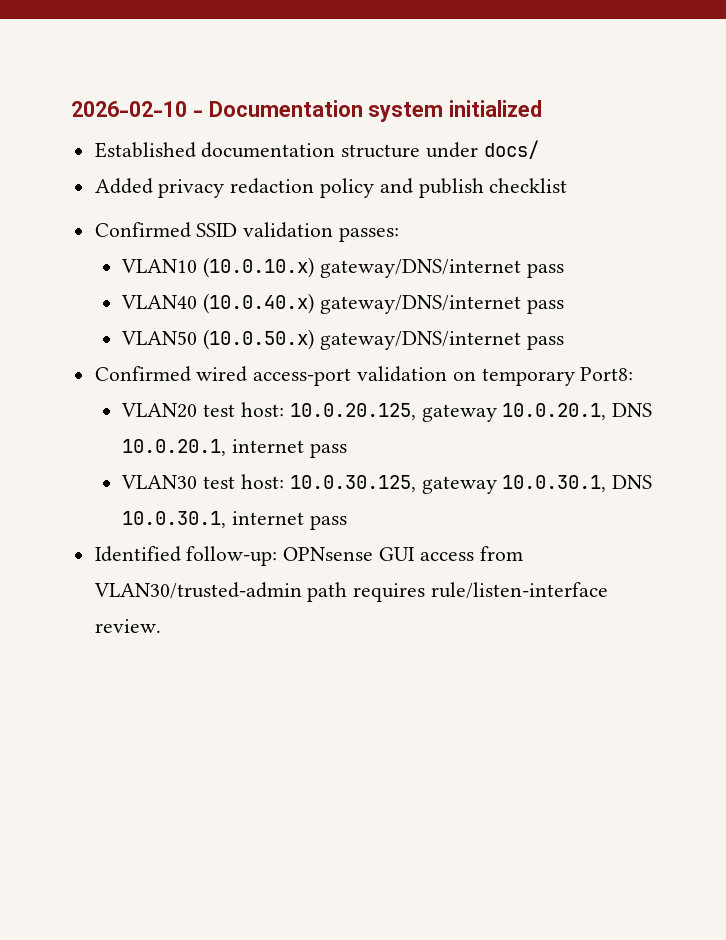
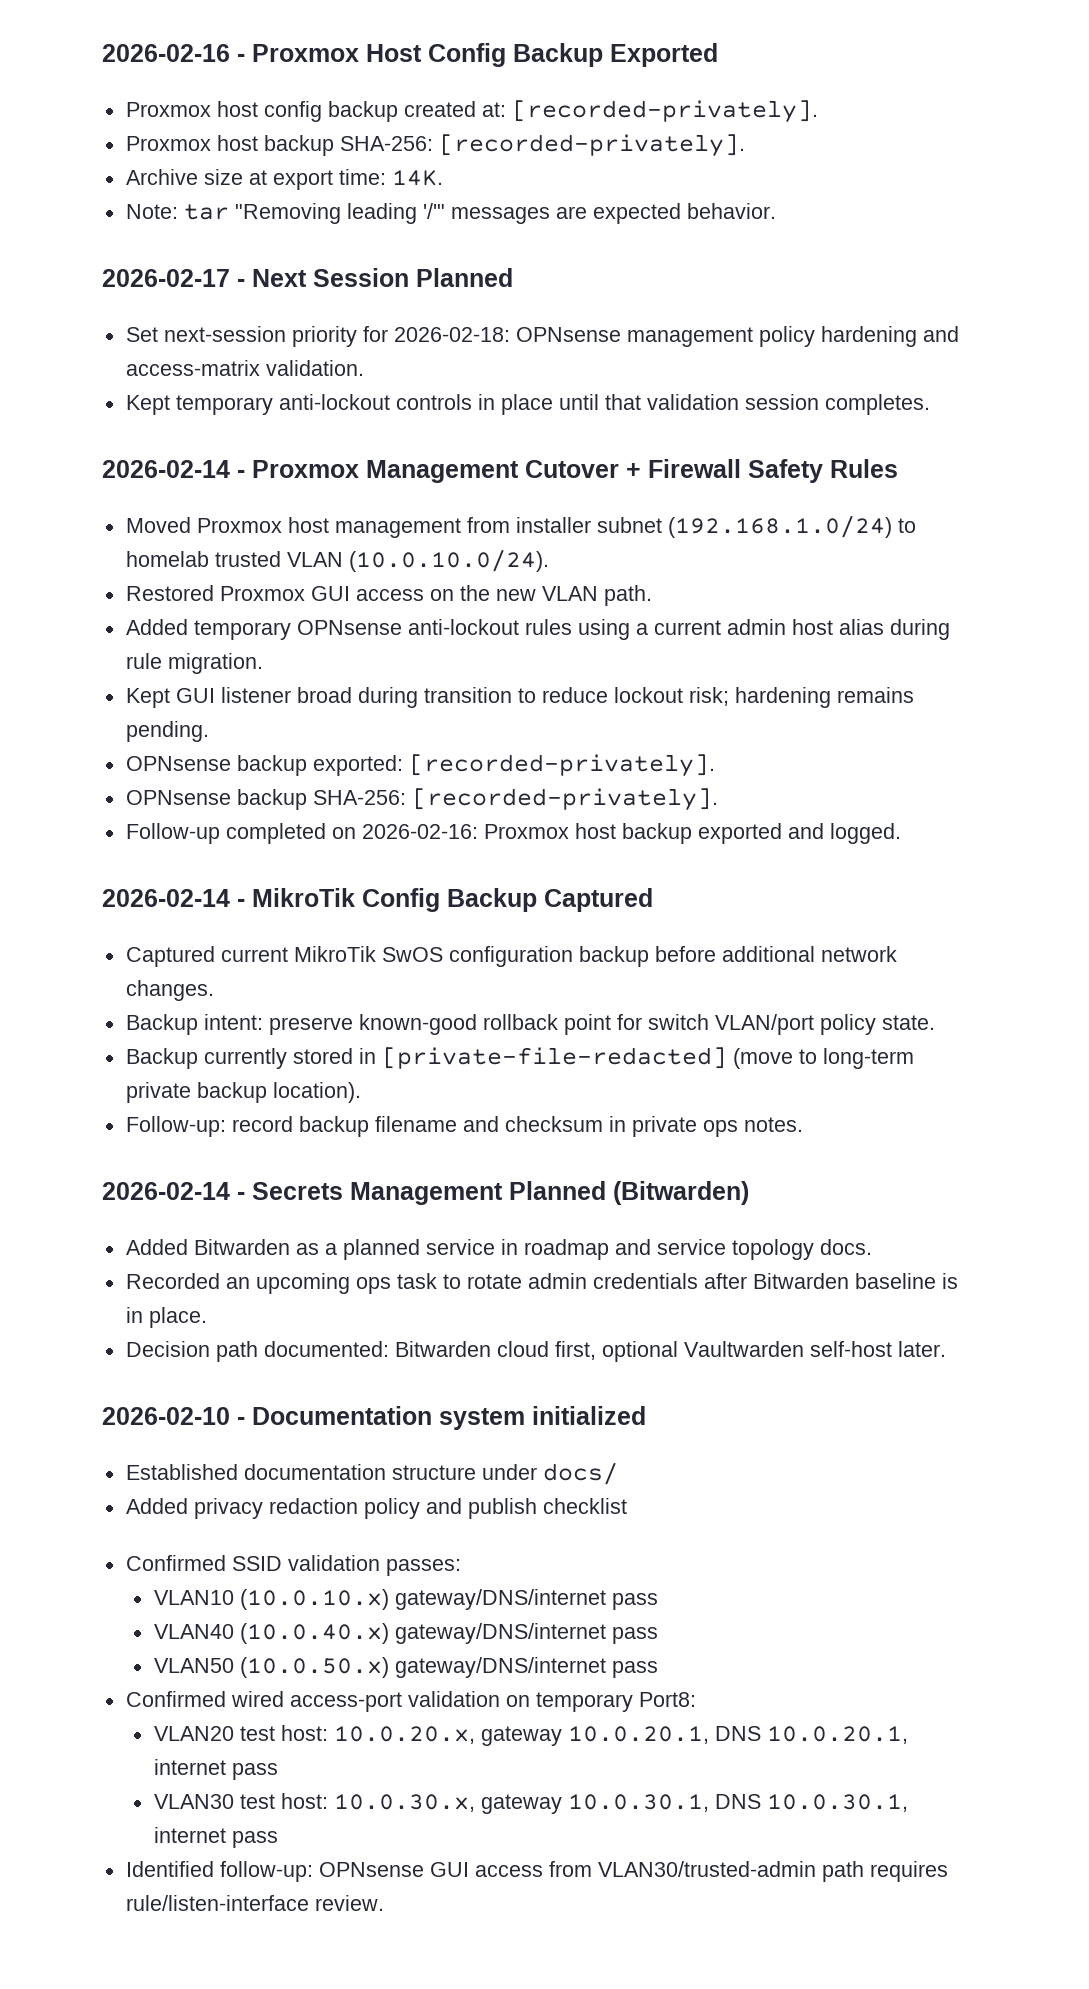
(71, 109) none -> [102,43,718,67] [125,100,818,123] [125,134,745,157] [125,169,443,190] [125,203,776,224] [102,268,513,287] [125,326,959,347] [125,360,364,376] [125,394,930,415] [102,459,898,483] [125,515,916,538] [125,549,549,572] [125,585,652,606] [125,619,950,640] [125,653,263,674] [125,687,914,708] [125,721,209,742] [125,754,715,777] [125,788,718,811] [125,823,901,844] [102,888,653,912] [125,946,897,967] [125,980,214,1001] [125,1014,935,1035] [125,1047,914,1069] [125,1082,361,1103] [125,1116,803,1137] [102,1181,749,1205] [125,1239,872,1260] [125,1273,958,1294] [125,1307,207,1328] [125,1341,946,1362] 2026-02-16 - Proxmox Host Config Backup Exported // Proxmox host config backup created at: [recorded-privately]. // Proxmox host backup SHA-256: [recorded-privately]. // Archive size at export time: 14K. // Note: tar "Removing leading '/'" messages are expected behavior. // 2026-02-17 - Next Session Planned // Set next-session priority for 2026-02-18: OPNsense management policy hardening and access-matrix validation. // Kept temporary anti-lockout controls in place until that validation session completes. // 2026-02-14 - Proxmox Management Cutover + Firewall Safety Rules // Moved Proxmox host management from installer subnet (192.168.1.0/24) to homelab trusted VLAN (10.0.10.0/24). // Restored Proxmox GUI access on the new VLAN path. // Added temporary OPNsense anti-lockout rules using a current admin host alias during rule migration. // Kept GUI listener broad during transition to reduce lockout risk; hardening remains pending. // OPNsense backup exported: [recorded-privately]. // OPNsense backup SHA-256: [recorded-privately]. // Follow-up completed on 2026-02-16: Proxmox host backup exported and logged. // 2026-02-14 - MikroTik Config Backup Captured // Captured current MikroTik SwOS configuration backup before additional network changes. // Backup intent: preserve known-good rollback point for switch VLAN/port policy state. // Backup currently stored in [private-file-redacted] (move to long-term private backup location). // Follow-up: record backup filename and checksum in private ops notes. // 2026-02-14 - Secrets Management Planned (Bitwarden) // Added Bitwarden as a planned service in roadmap and service topology docs. // Recorded an upcoming ops task to rotate admin credentials after Bitwarden baseline is in place. // Decision path documented: Bitwarden cloud first, optional Vaultwarden self-host later. //
[289,403,416,420] 10.0.20.125, -> [333,1726,475,1744] 10.0.20.x,
[289,475,416,492] 10.0.30.125, -> [333,1794,475,1812] 10.0.30.x,

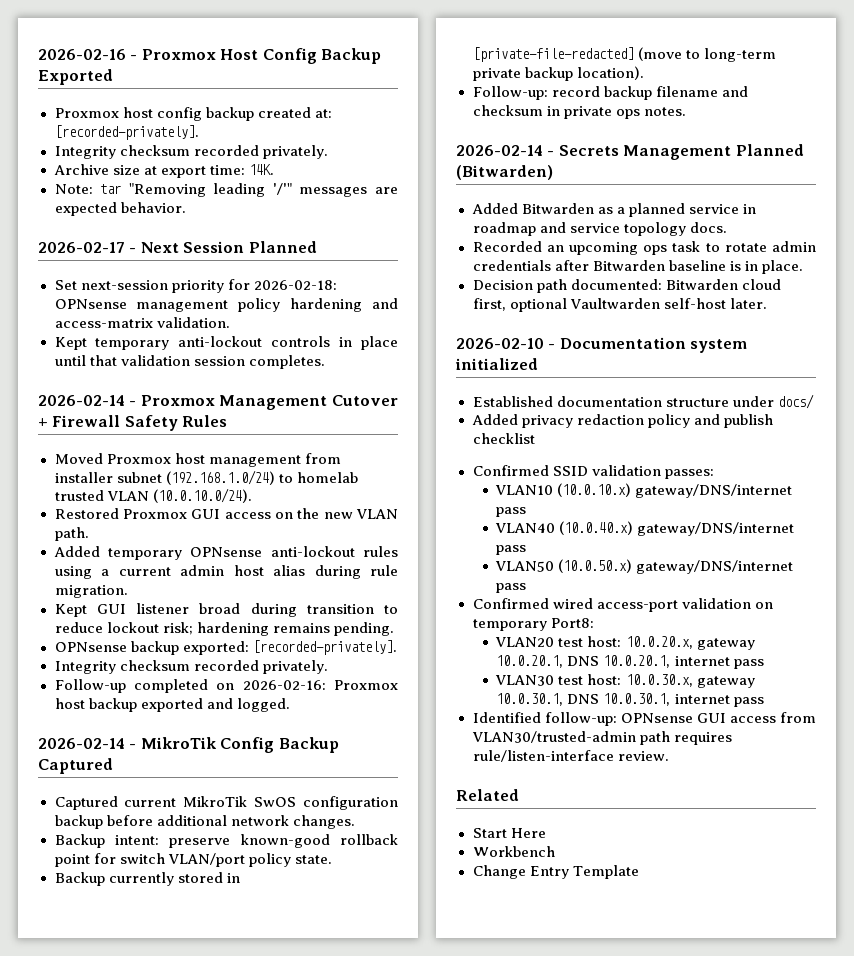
[125,134,745,157] Proxmox host backup SHA-256: [recorded-privately]. -> [54,145,328,159] Integrity checksum recorded privately.
[125,788,718,811] OPNsense backup SHA-256: [recorded-privately]. -> [54,660,328,674] Integrity checksum recorded privately.
(384, 1903) none -> [456,789,519,801] [472,828,546,838] [472,846,555,857] [472,865,639,879] // Related // Start Here // Workbench // Change Entry Template

